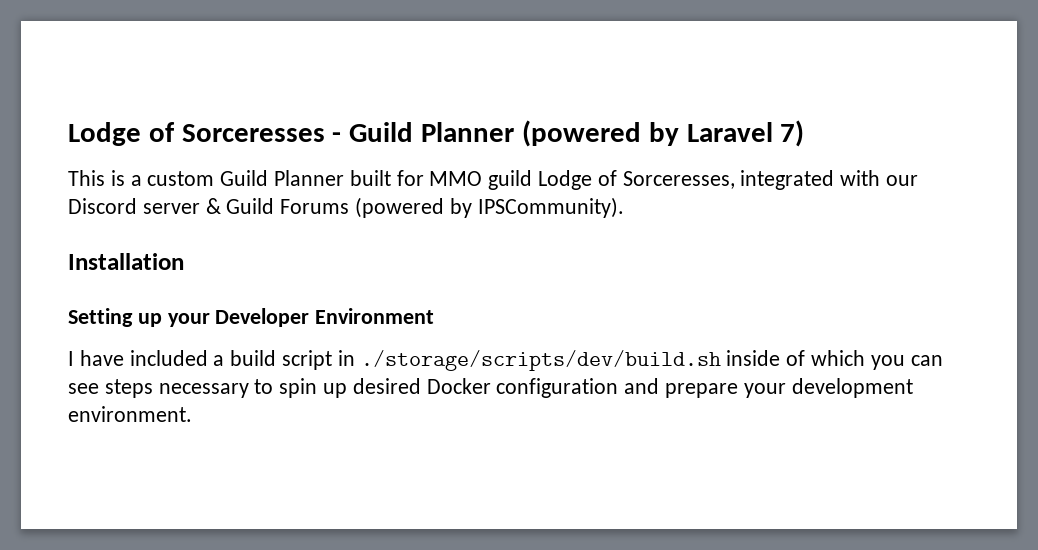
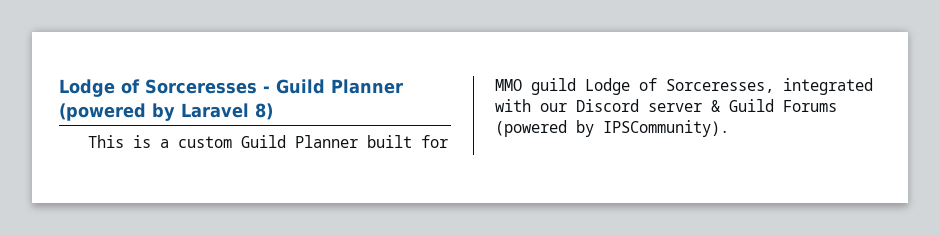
[780,120,805,147] 7) -> [255,103,273,120] 8)
[68,253,184,270] [68,308,435,327] [68,350,943,371] [68,378,913,398] [68,406,192,422] // Installation // Setting up your Developer Environment // I have included a build script in ./storage/scripts/dev/build.sh inside of which you can see steps necessary to spin up desired Docker configuration and prepare your development environment. -> (729, 128) none

